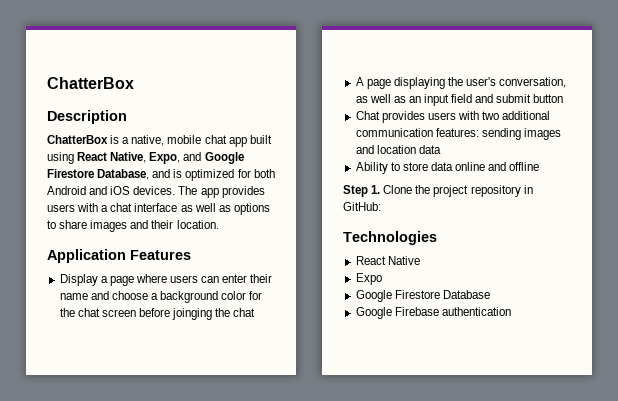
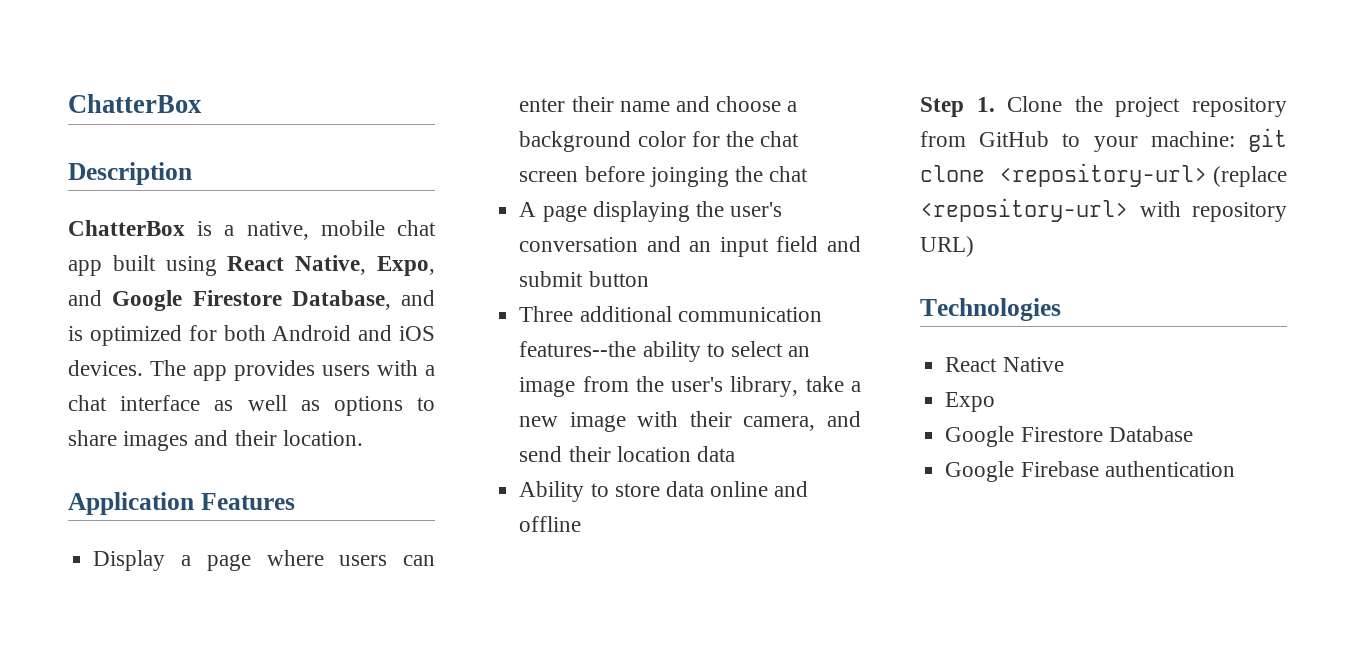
[499,77,567,88] [355,94,406,103] conversation, as well as -> [519,236,681,252] conversation and
[355,111,551,123] [355,128,561,140] [355,145,374,154] Chat provides users with two additional communication features: sending images and -> [519,306,822,322] [519,341,811,362] [519,376,861,397] [519,411,861,432] [519,446,611,462] Three additional communication features--the ability to select an image from the user's library, take a new image with their camera, and send their
[523,185,533,194] [343,202,381,211] in GitHub: -> [920,128,1287,152] [920,163,1287,187] [920,198,1287,222] [920,236,974,257] from GitHub to your machine: git clone <repository-url> (replace <repository-url> with repository URL)

